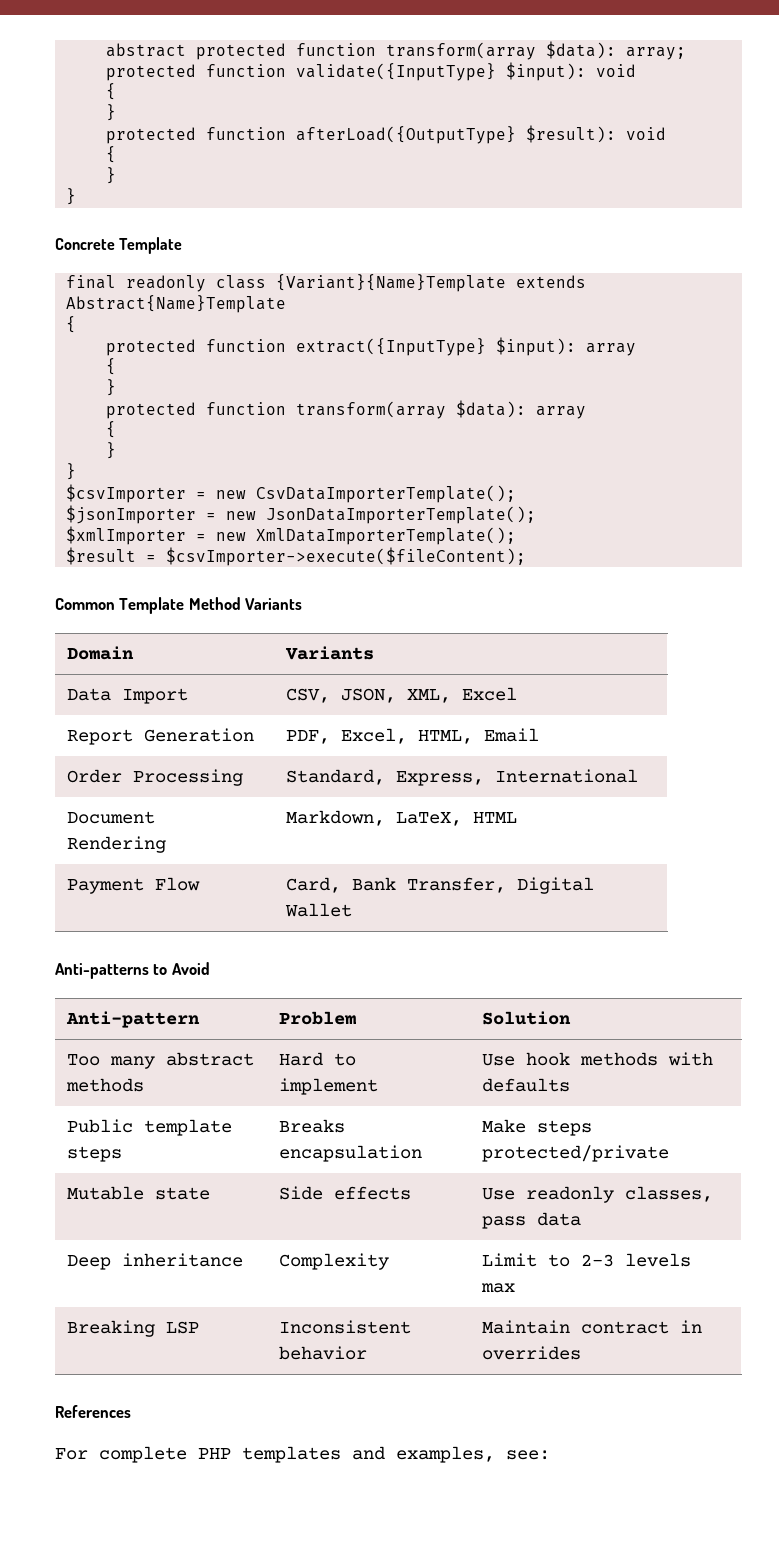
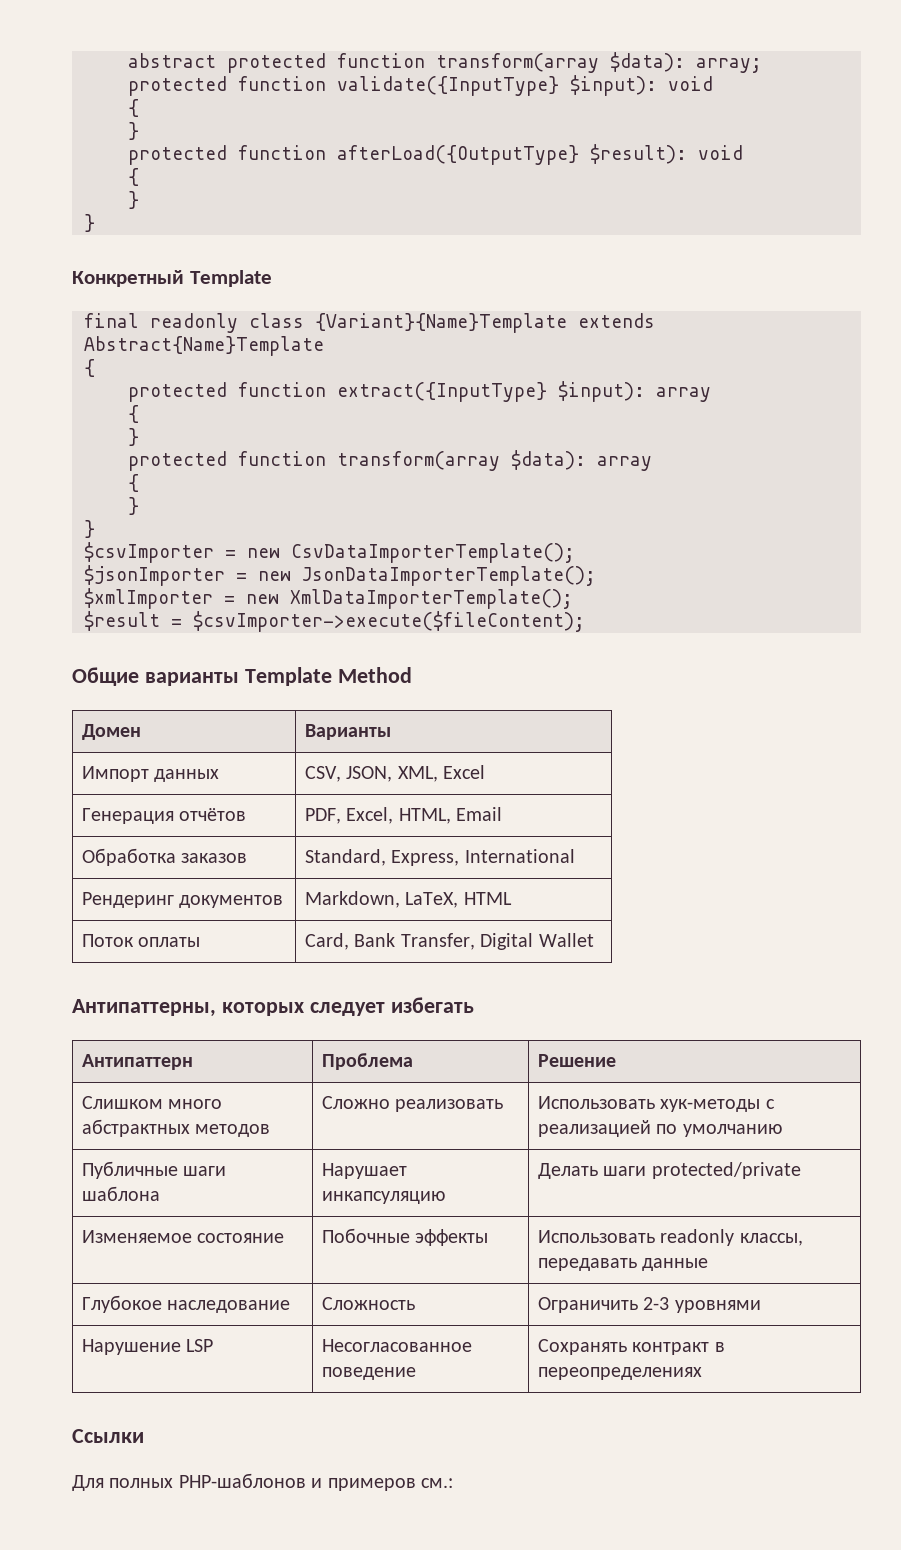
[55,238,115,250] Concrete -> [72,270,184,287] Конкретный
[55,598,115,610] Common -> [72,667,239,686] Общие варианты
[245,598,303,610] [67,646,135,660] [285,646,375,660] [67,688,189,704] Variants // Domain | Variants // Data Import -> [81,724,141,740] [304,724,391,740] [81,766,220,782] // Домен | Варианты // Импорт данных
[67,728,255,745] Report Generation -> [81,808,247,824] Генерация отчётов
[67,769,244,786] Order Processing -> [81,848,248,866] Обработка заказов
[67,811,156,824] [67,836,167,853] Document Rendering -> [81,892,284,908] Рендеринг документов
[67,877,201,894] Payment Flow -> [81,934,201,947] Поток оплаты
[55,962,210,979] [66,1011,201,1028] [279,1011,357,1025] [482,1011,572,1025] [67,1052,255,1069] [66,1078,145,1092] [279,1052,357,1066] [279,1078,379,1095] [482,1052,714,1066] [482,1078,571,1092] [67,1119,233,1136] [67,1146,123,1162] [279,1119,346,1133] [279,1145,423,1162] [482,1119,593,1136] [482,1145,670,1162] [67,1186,211,1200] [279,1186,412,1200] [482,1186,714,1203] [482,1212,582,1229] [67,1253,244,1270] [279,1253,390,1270] [482,1253,692,1267] [481,1283,516,1293] [67,1320,200,1337] [279,1320,412,1334] [279,1346,368,1360] [482,1320,703,1334] [482,1346,582,1360] [55,1405,131,1418] [55,1446,550,1463] Anti-patterns to Avoid // Anti-pattern | Problem | Solution // Too many abstract methods | Hard to implement | Use hook methods with defaults // Public template steps | Breaks encapsulation | Make steps protected/private // Mutable state | Side effects | Use readonly classes, pass data // Deep inheritance | Complexity | Limit to 2-3 levels max // Breaking LSP | Inconsistent behavior | Maintain contract in overrides // References // For complete PHP templates and examples, see: -> [72,997,474,1017] [81,1054,193,1070] [321,1053,413,1070] [537,1054,616,1067] [81,1096,223,1109] [81,1119,271,1137] [321,1096,504,1112] [537,1096,775,1112] [537,1120,782,1137] [81,1161,227,1179] [81,1186,160,1201] [321,1163,407,1179] [321,1191,445,1204] [537,1162,801,1179] [81,1230,285,1243] [321,1228,489,1246] [537,1229,803,1246] [537,1258,709,1271] [81,1295,291,1313] [321,1297,415,1310] [537,1297,761,1313] [81,1339,214,1355] [321,1339,472,1352] [321,1367,416,1380] [537,1339,725,1355] [537,1367,702,1380] [72,1429,144,1443] [72,1473,453,1491] Антипаттерны, которых следует избегать // Антипаттерн | Проблема | Решение // Слишком много абстрактных методов | Сложно реализовать | Использовать хук-методы с реализацией по умолчанию // Публичные шаги шаблона | Нарушает инкапсуляцию | Делать шаги protected/private // Изменяемое состояние | Побочные эффекты | Использовать readonly классы, передавать данные // Глубокое наследование | Сложность | Ограничить 2-3 уровнями // Нарушение LSP | Несогласованное поведение | Сохранять контракт в переопределениях // Ссылки // Для полных PHP-шаблонов и примеров см.:

